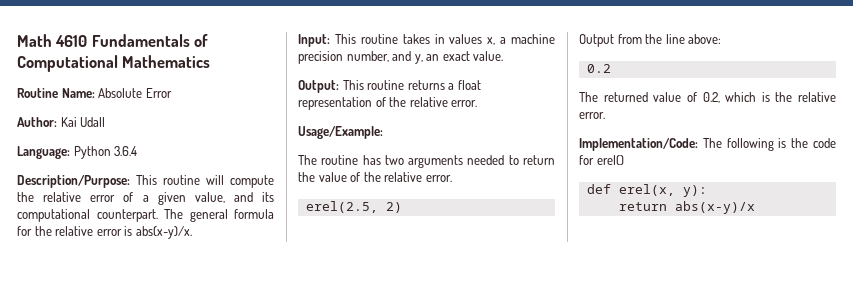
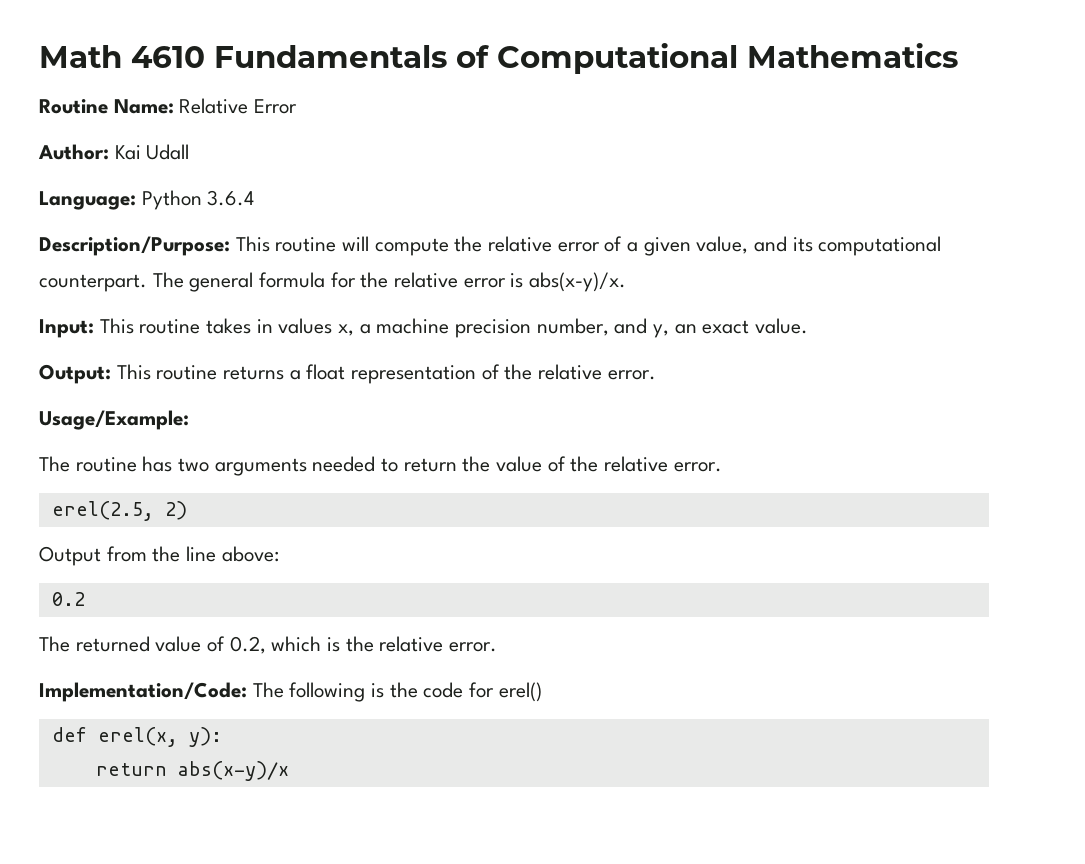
[98,88,143,98] Absolute -> [179,98,249,114] Relative

